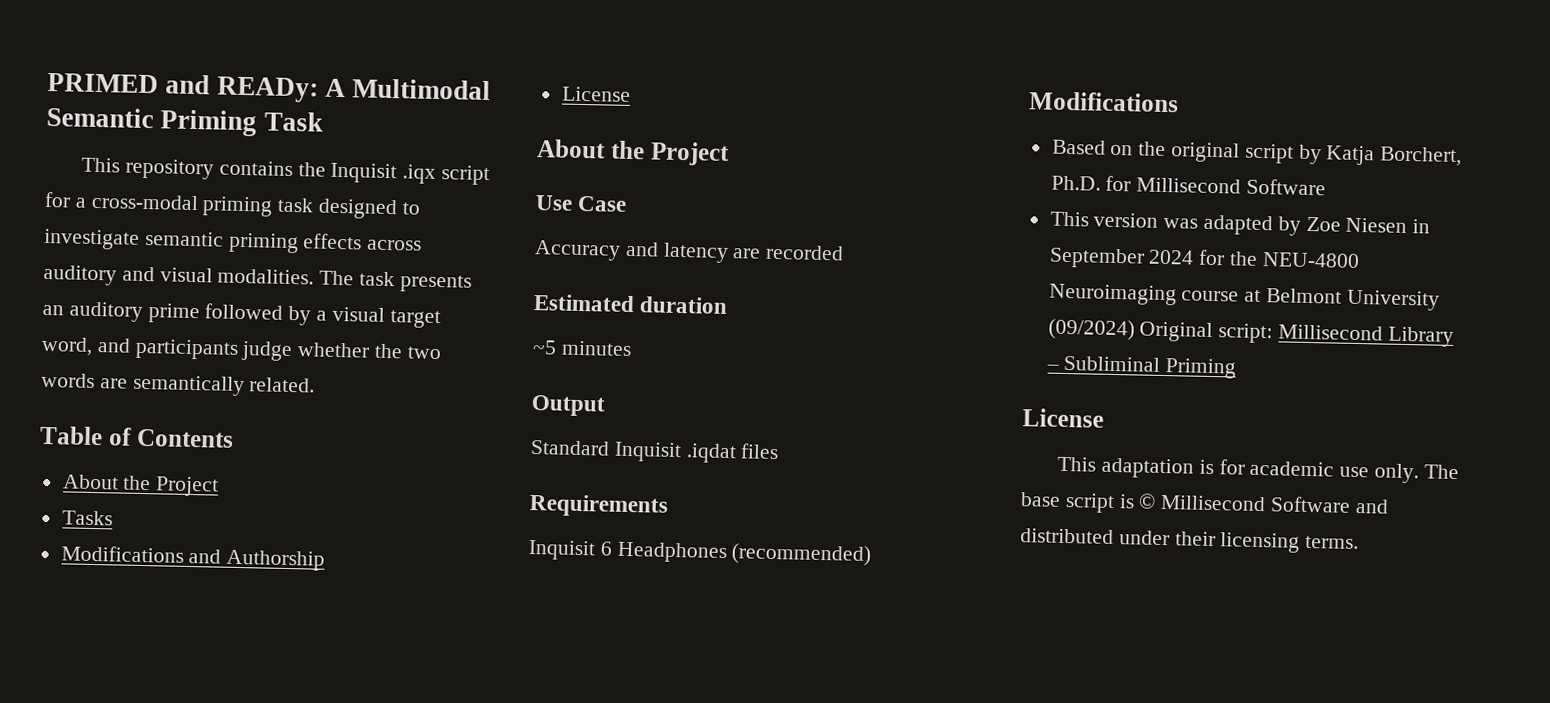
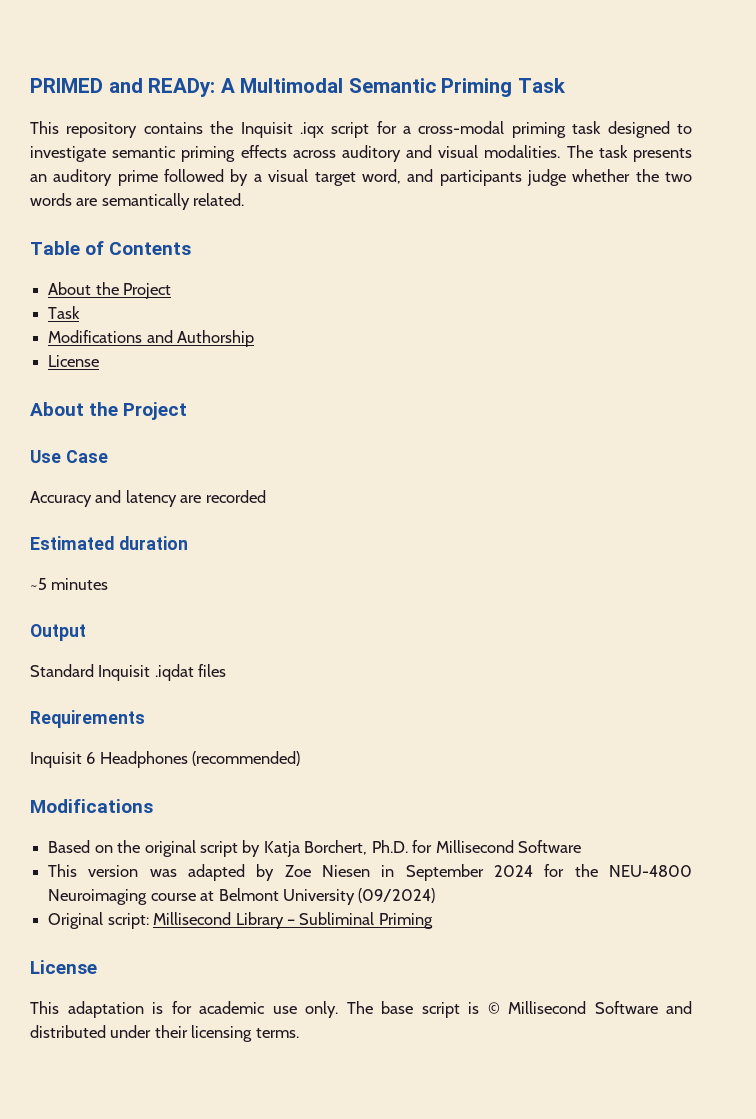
[61,510,113,526] Tasks -> [48,306,81,319] Task
(1135, 329) none -> (436, 895) //

